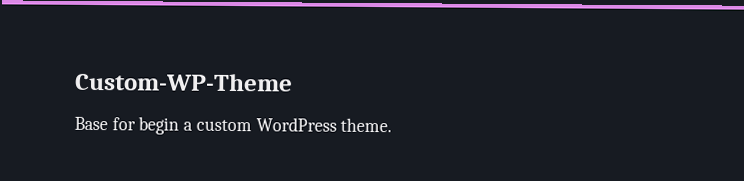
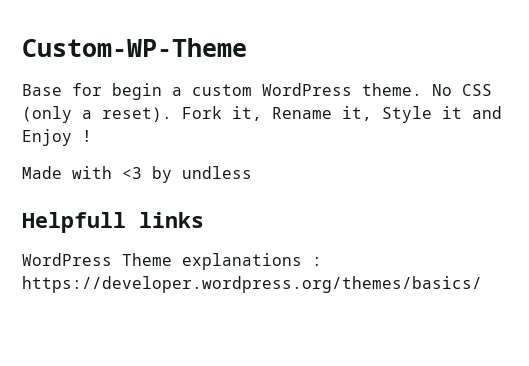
(393, 125) none -> [432,84,492,96] [22,106,502,123] [22,129,92,146] [22,166,252,183] [22,212,204,233] [22,253,322,270] [22,276,482,293] No CSS (only a reset). Fork it, Rename it, Style it and Enjoy ! // Made with <3 by undless // Helpfull links // WordPress Theme explanations : https://developer.wordpress.org/themes/basics/

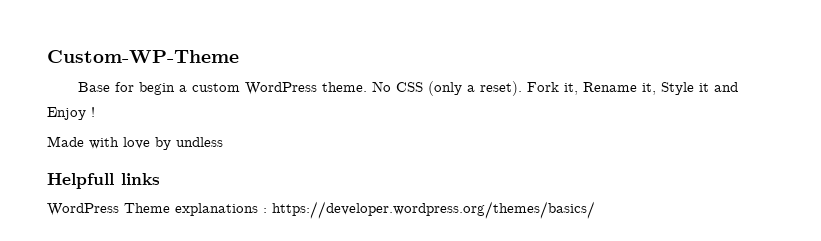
[122,167,142,179] <3 -> [123,137,150,149] love

